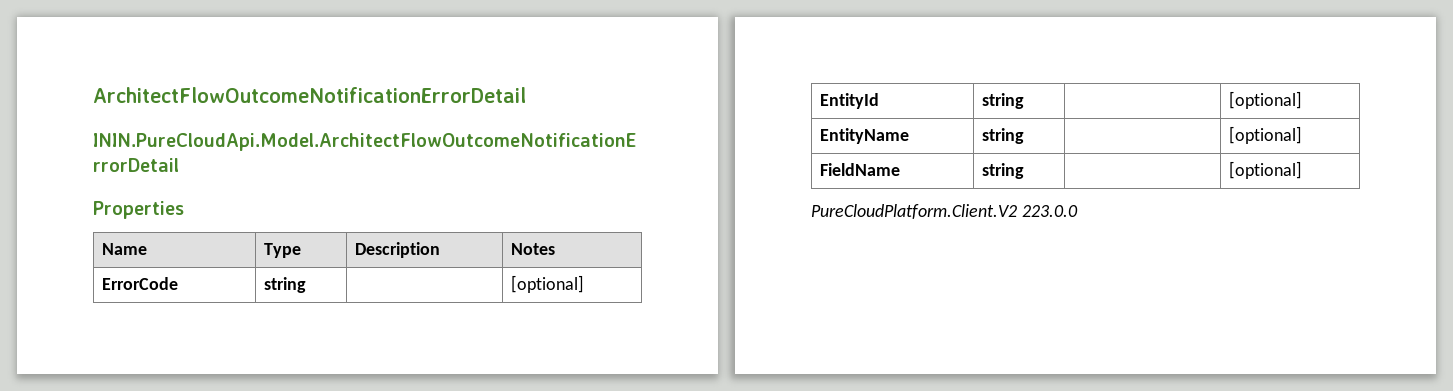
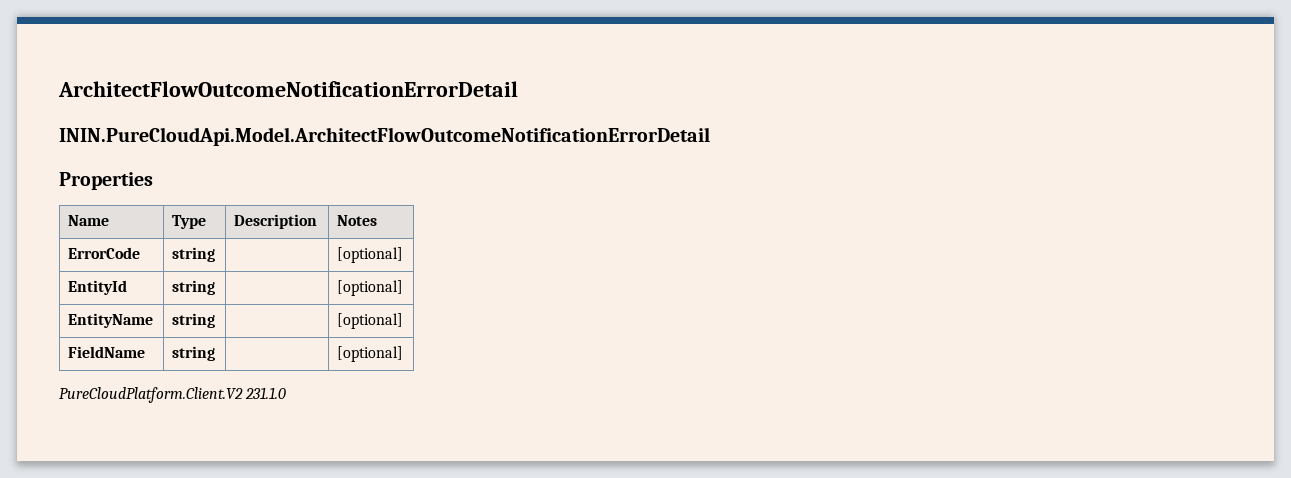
[1021,205,1078,217] 223.0.0 -> [245,387,287,399] 231.1.0

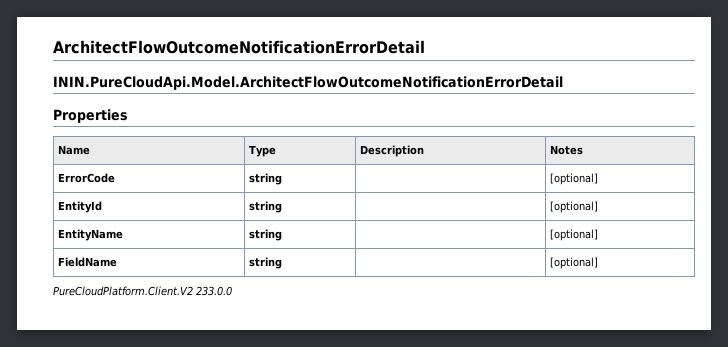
[245,387,287,399] 231.1.0 -> [196,286,232,296] 233.0.0

